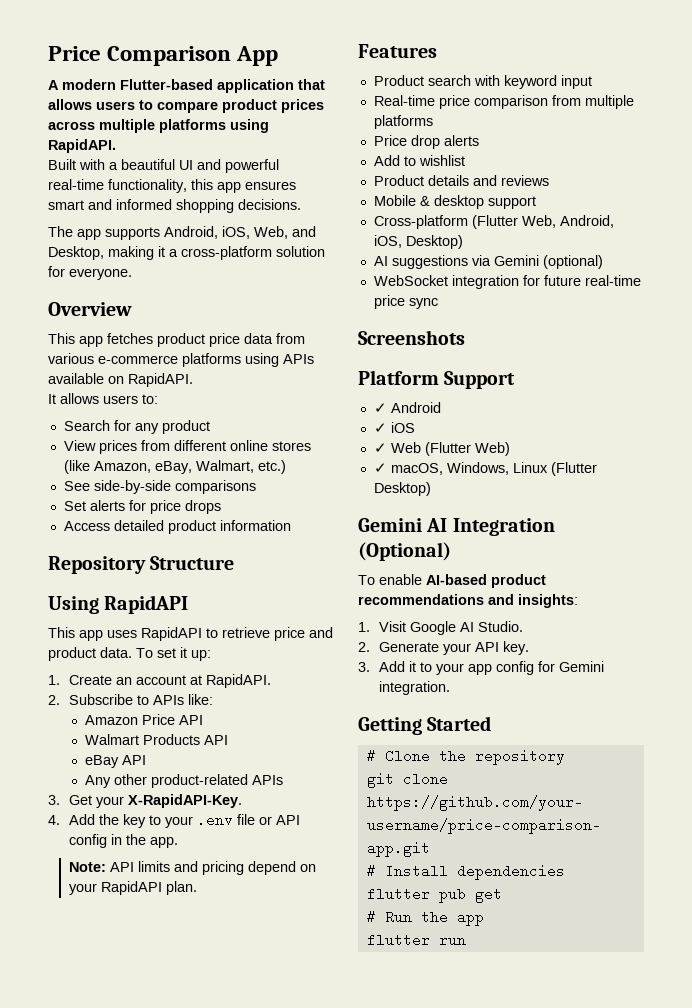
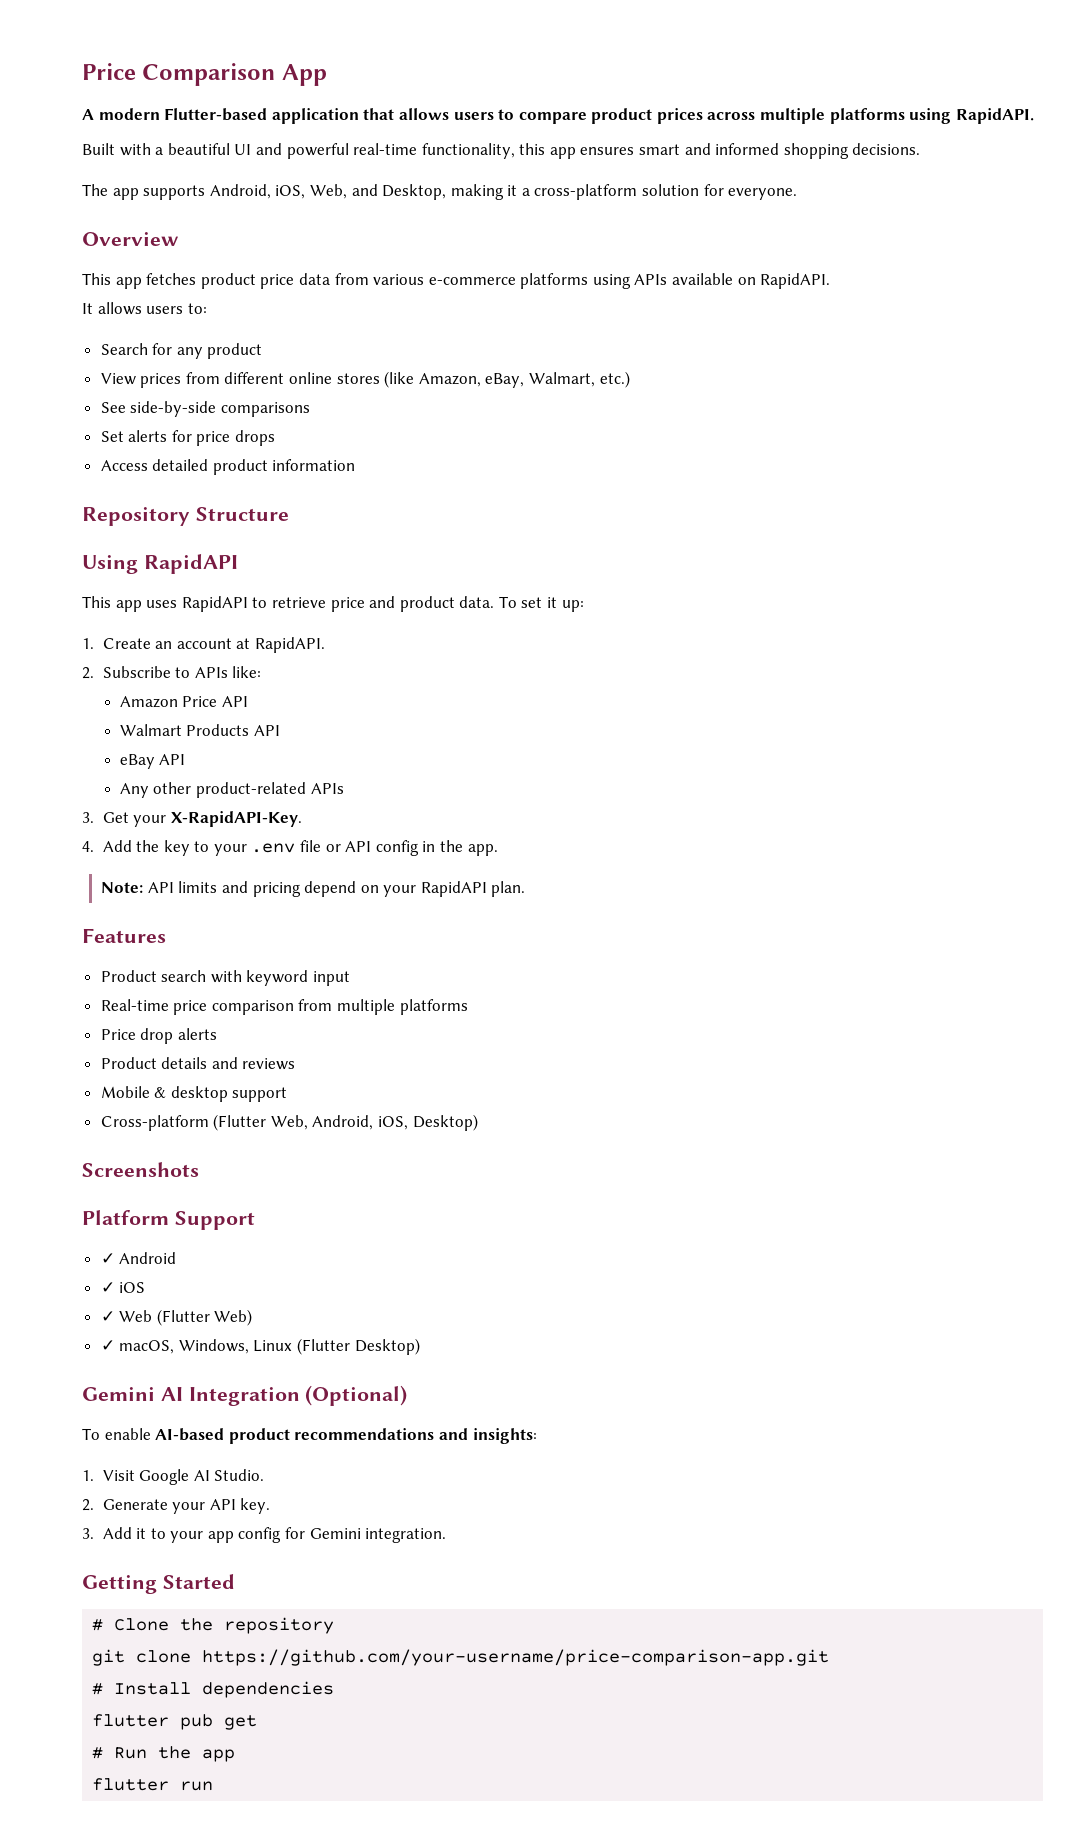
[373,155,465,166] // Add to wishlist -> (217, 1034) none
[373,255,603,269] [373,275,641,289] [373,295,438,309] // AI suggestions via Gemini (optional) // WebSocket integration for future real-time price sync -> (478, 1122) none

